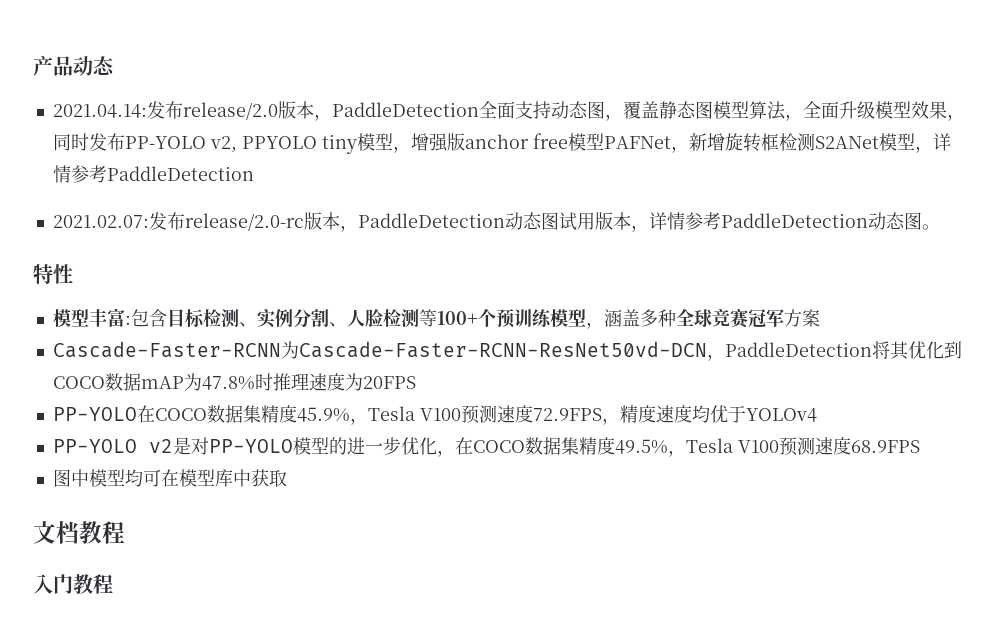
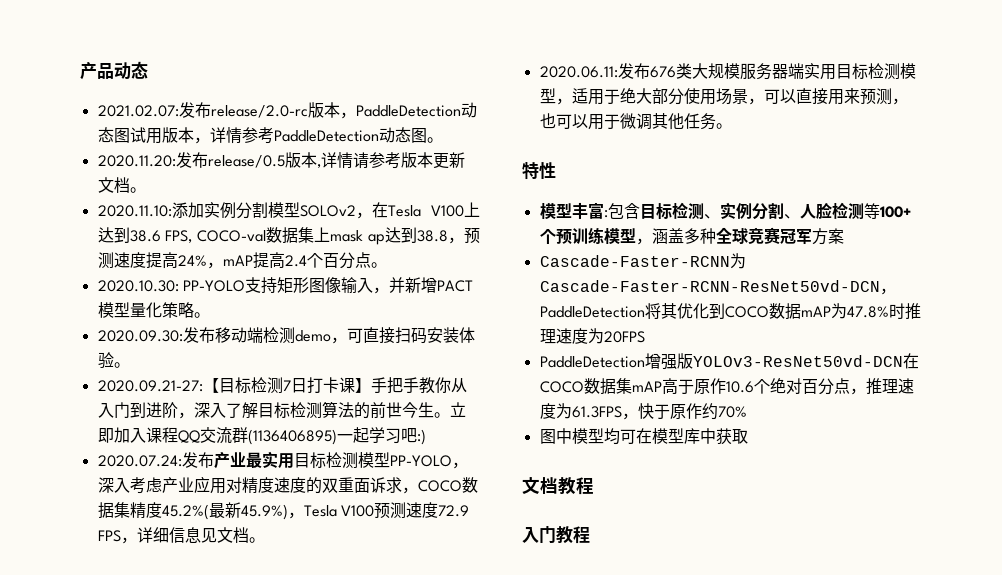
[52,101,965,121] [52,133,951,154] [52,165,254,183] // 2021.04.14:发布release/2.0版本，PaddleDetection全面支持动态图，覆盖静态图模型算法，全面升级模型效果，同时发布PP-YOLO v2, PPYOLO tiny模型，增强版anchor free模型PAFNet，新增旋转框检测S2ANet模型，详情参考PaddleDetection -> (148, 70) none
(940, 227) none -> [97,152,465,169] [97,177,146,193] [97,202,480,219] [97,227,480,245] [97,252,387,269] [97,277,473,294] [97,302,210,318] [97,327,475,344] [97,352,130,368] [97,377,467,394] [97,401,466,419] [97,427,426,445] [97,451,468,469] [97,476,478,494] [97,502,469,520] [97,527,265,544] [539,63,916,80] [539,88,908,105] [539,113,732,130] // 2020.11.20:发布release/0.5版本,详情请参考版本更新文档。 // 2020.11.10:添加实例分割模型SOLOv2，在Tesla V100上达到38.6 FPS, COCO-val数据集上mask ap达到38.8，预测速度提高24%，mAP提高2.4个百分点。 // 2020.10.30: PP-YOLO支持矩形图像输入，并新增PACT模型量化策略。 // 2020.09.30:发布移动端检测demo，可直接扫码安装体验。 // 2020.09.21-27:【目标检测7日打卡课】手把手教你从入门到进阶，深入了解目标检测算法的前世今生。立即加入课程QQ交流群(1136406895)一起学习吧:) // 2020.07.24:发布产业最实用目标检测模型PP-YOLO，深入考虑产业应用对精度速度的双重面诉求，COCO数据集精度45.2%(最新45.9%)，Tesla V100预测速度72.9 FPS，详细信息见文档。 // 2020.06.11:发布676类大规模服务器端实用目标检测模型，适用于绝大部分使用场景，可以直接用来预测，也可以用于微调其他任务。
[52,405,817,425] [52,437,920,457] PP-YOLO在COCO数据集精度45.9%，Tesla V100预测速度72.9FPS，精度速度均优于YOLOv4 // PP-YOLO v2是对PP-YOLO模型的进一步优化，在COCO数据集精度49.5%，Tesla V100预测速度68.9FPS -> [539,353,919,370] [539,378,914,395] [539,403,747,420] PaddleDetection增强版YOLOv3-ResNet50vd-DCN在COCO数据集mAP高于原作10.6个绝对百分点，推理速度为61.3FPS，快于原作约70%

